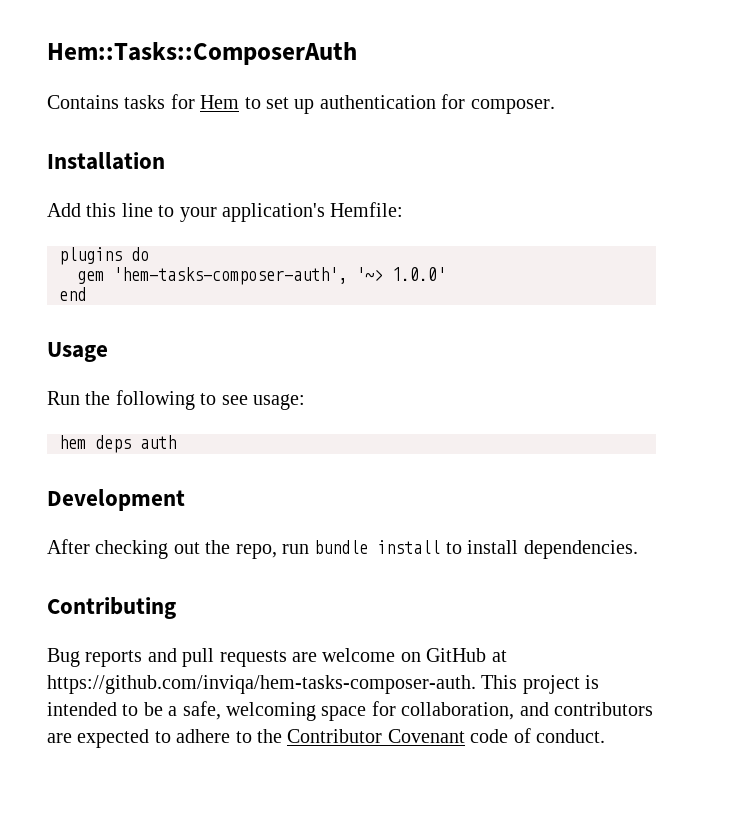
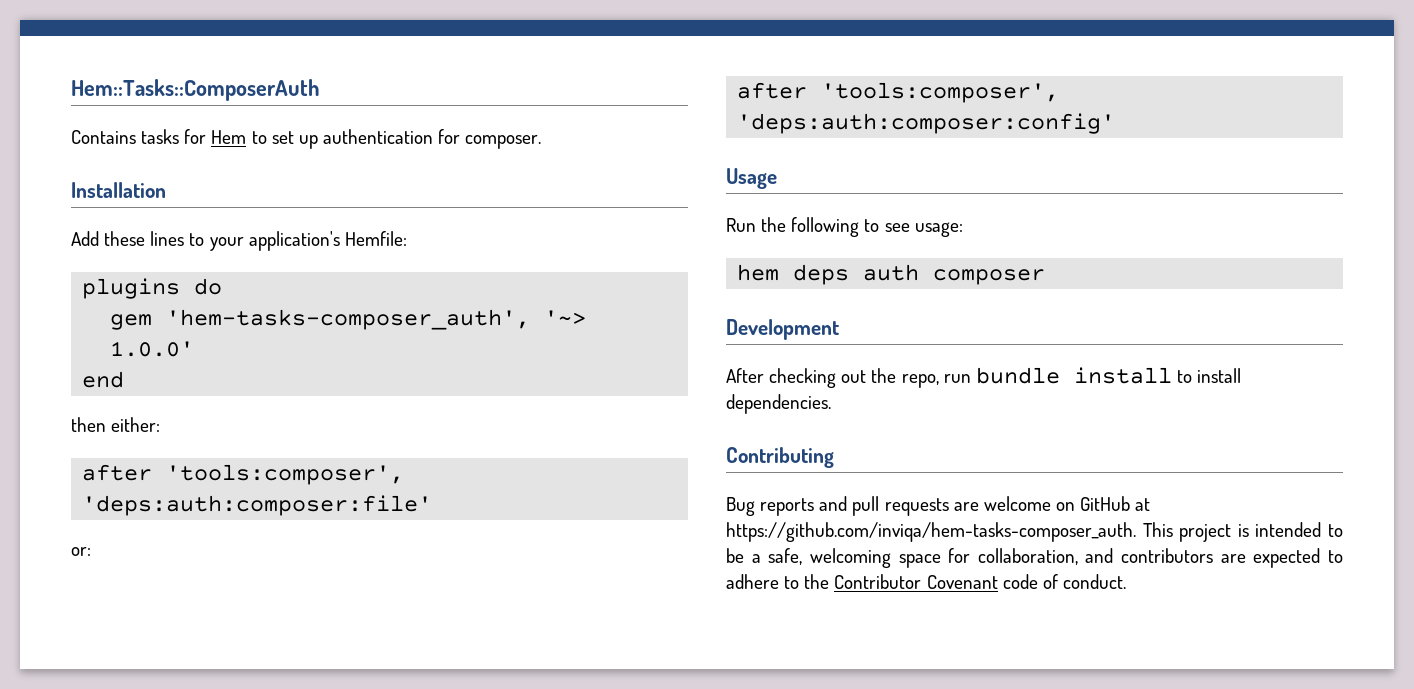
[86,203,153,217] this line -> [104,231,185,246] these lines
[113,267,347,285] 'hem-tasks-composer-auth', -> [166,309,531,330] 'hem-tasks-composer_auth',
(86, 294) none -> [71,417,161,432] [82,464,405,485] [82,495,433,516] [71,547,91,556] [737,82,1060,103] [737,113,1116,134] // then either: // after 'tools:composer', 'deps:auth:composer:file' // or: // after 'tools:composer', 'deps:auth:composer:config'
(176, 442) none -> [933,269,1046,285] composer
[47,675,476,694] https://github.com/inviqa/hem-tasks-composer-auth. -> [726,522,1136,542] https://github.com/inviqa/hem-tasks-composer_auth.

